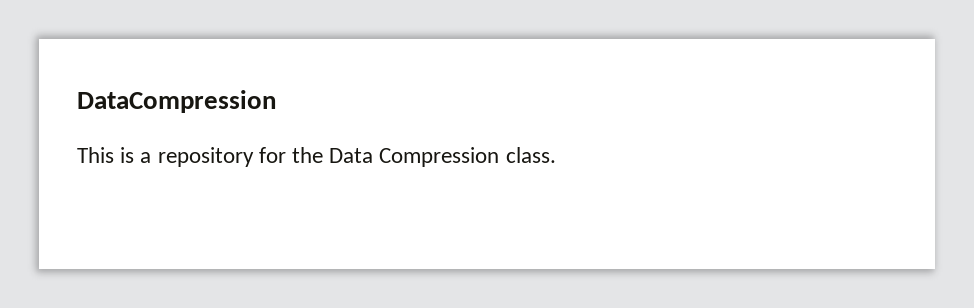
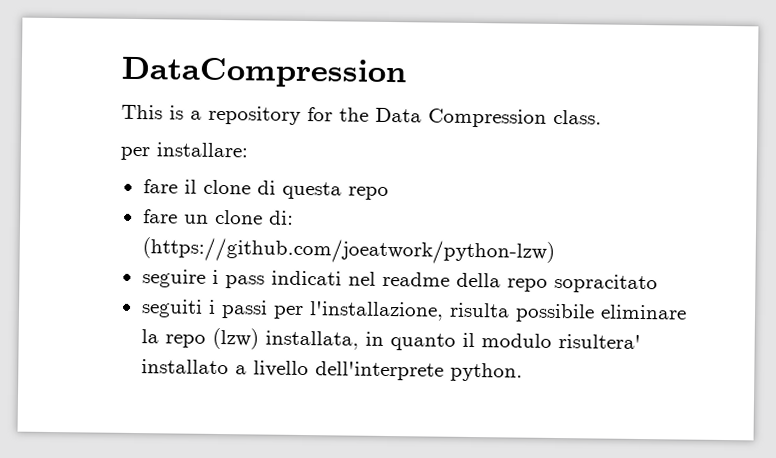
(556, 155) none -> [120,142,249,161] [142,179,389,201] [142,209,294,225] [141,237,555,265] [141,269,658,294] [140,299,687,323] [140,327,641,351] [140,359,523,382] // per installare: // fare il clone di questa repo // fare un clone di: (https://github.com/joeatwork/python-lzw) // seguire i pass indicati nel readme della repo sopracitato // seguiti i passi per l'installazione, risulta possibile eliminare la repo (lzw) installata, in quanto il modulo risultera' installato a livello dell'interprete python.

